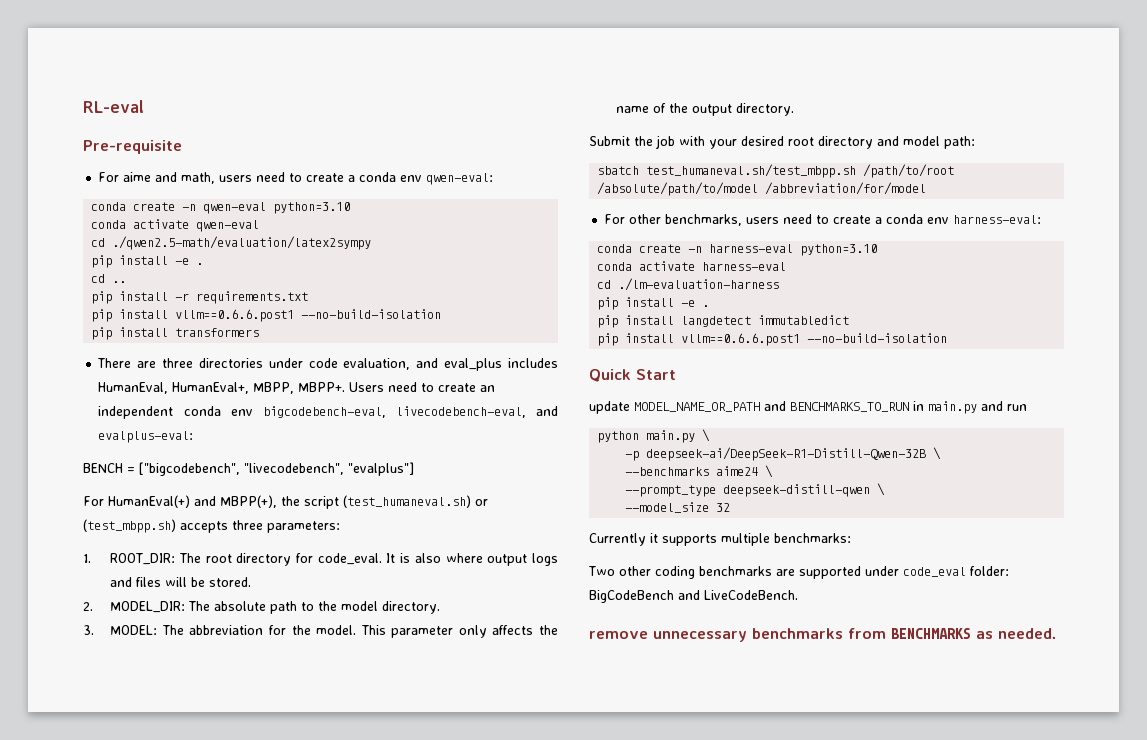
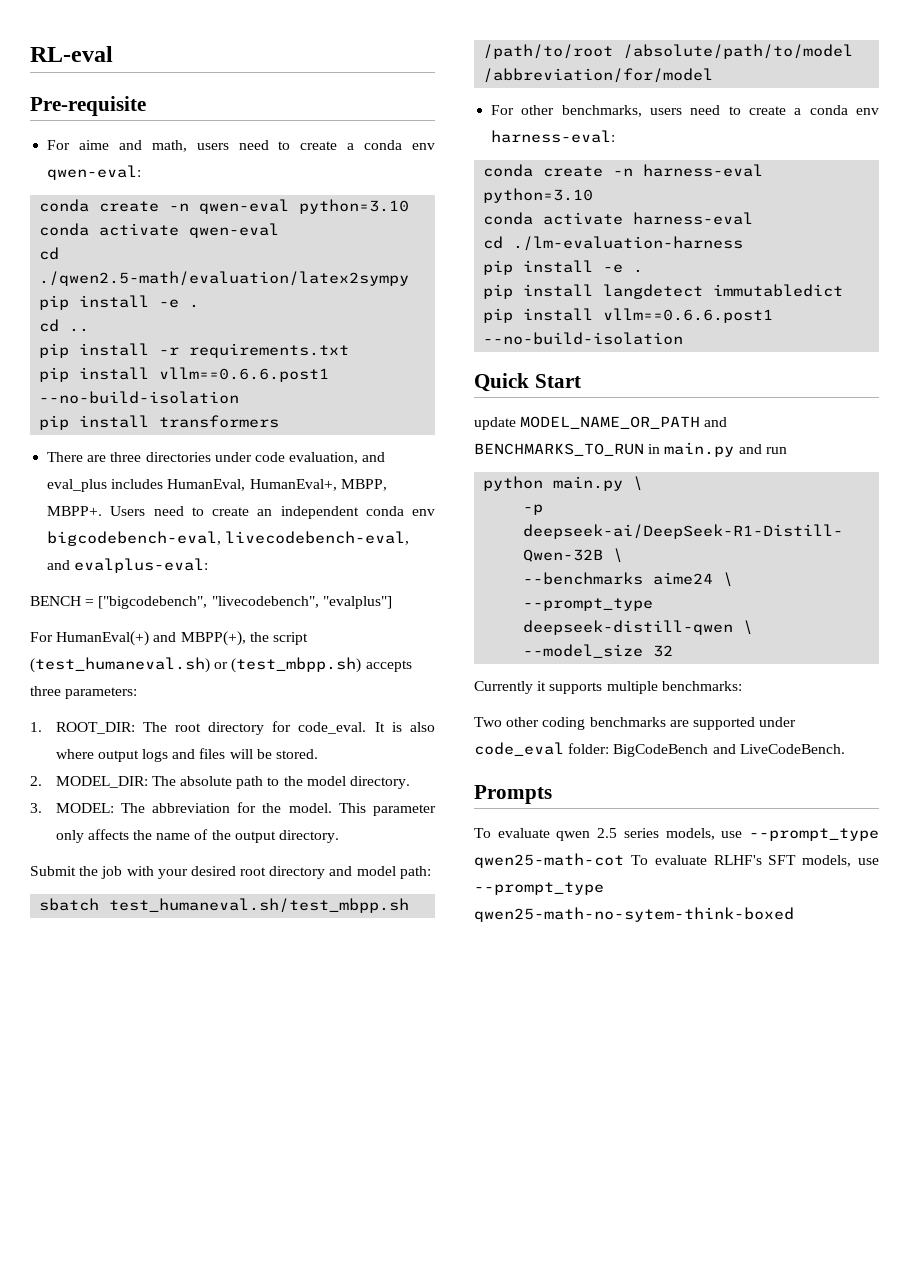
[589,628,1057,642] remove unnecessary benchmarks from BENCHMARKS as needed. -> [474,785,552,804] [474,828,879,841] [474,853,879,868] [474,882,604,895] [474,907,794,922] Prompts // To evaluate qwen 2.5 series models, use --prompt_type qwen25-math-cot To evaluate RLHF's SFT models, use --prompt_type qwen25-math-no-sytem-think-boxed

